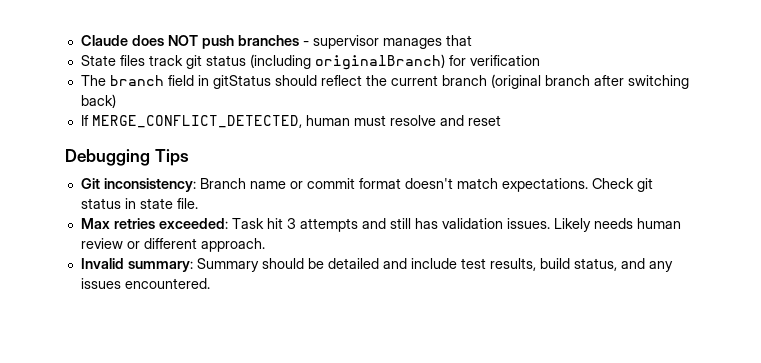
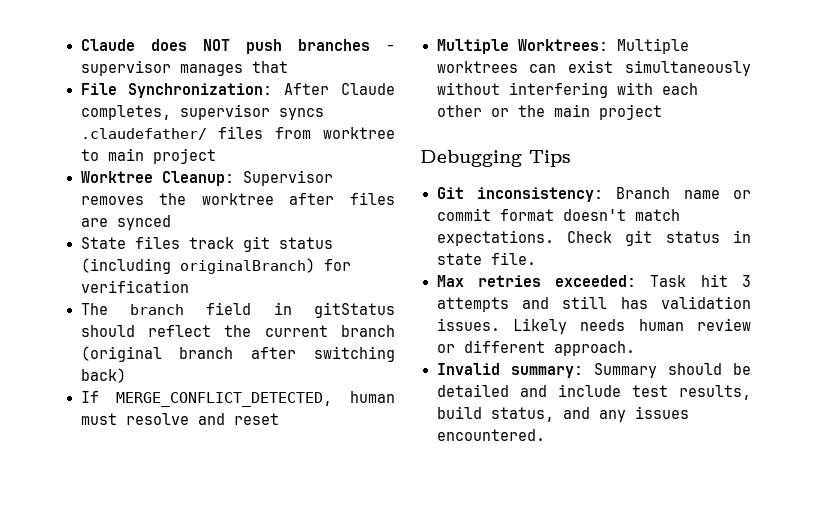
(472, 40) none -> [80,83,395,98] [80,104,324,120] [80,126,395,140] [80,148,216,164] [80,170,333,186] [80,192,395,205] [80,215,171,230] // File Synchronization: After Claude completes, supervisor syncs .claudefather/ files from worktree to main project // Worktree Cleanup: Supervisor removes the worktree after files are synced
(501, 120) none -> [436,38,689,54] [436,60,751,76] [436,82,698,98] [436,104,662,120] // Multiple Worktrees: Multiple worktrees can exist simultaneously without interfering with each other or the main project

